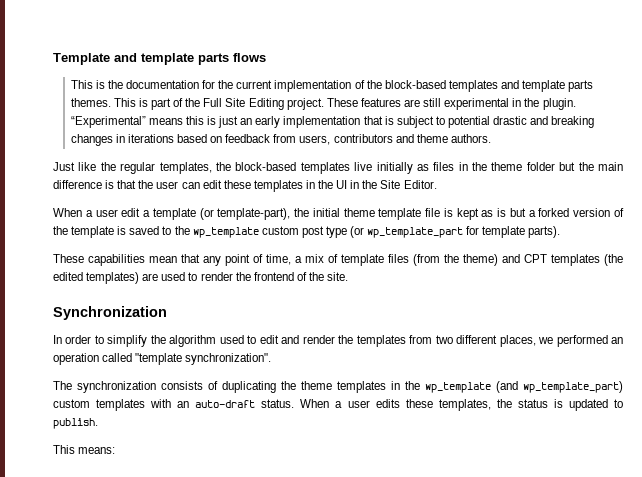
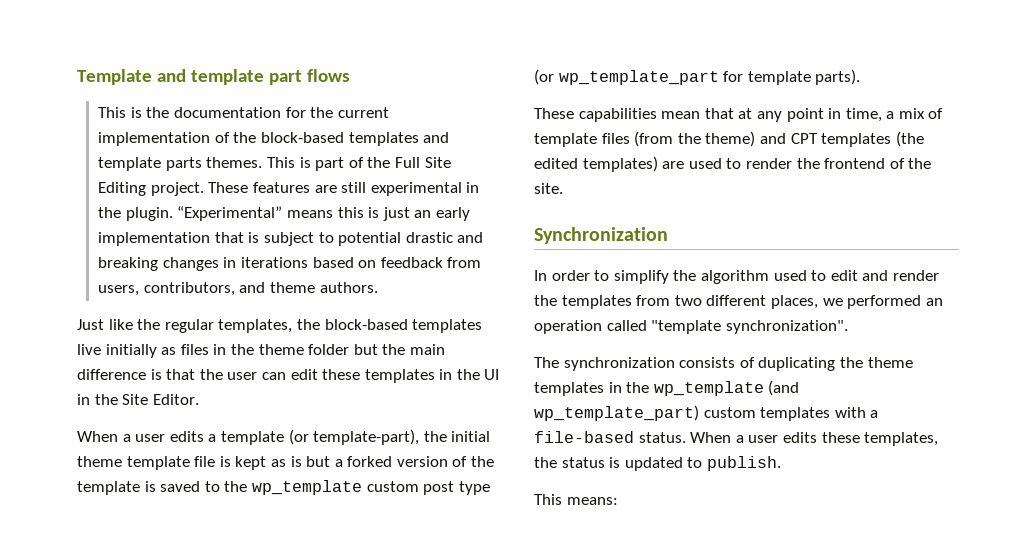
[198,53,229,65] parts -> [268,70,302,85] part
[333,134,393,143] contributors -> [143,282,235,296] contributors,
[121,208,141,217] edit -> [169,431,204,442] edits
(200, 258) none -> [738,108,753,119] at
[253,254,263,263] of -> [828,108,842,119] in
[177,400,256,408] an auto-draft -> [870,410,879,418] [534,431,634,443] a file-based

